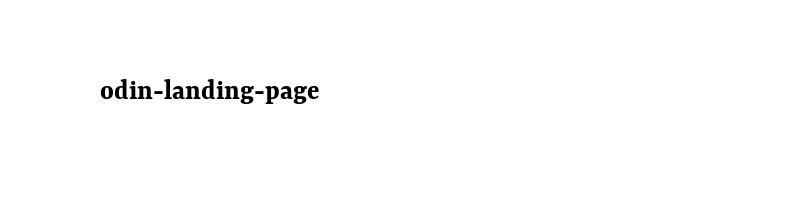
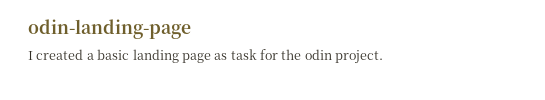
(320, 91) none -> [28,49,384,64] // I created a basic landing page as task for the odin project.

